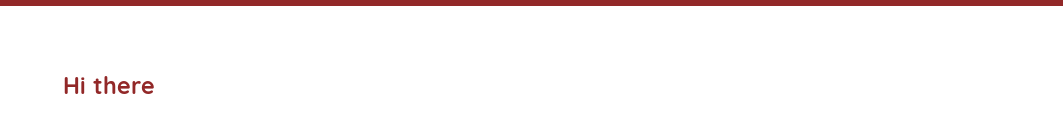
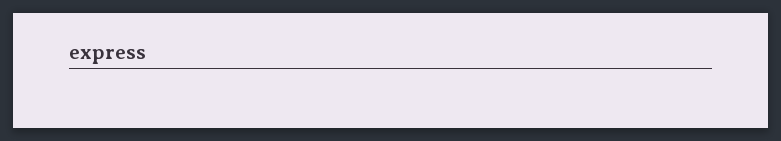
[63,76,155,94] Hi there -> [69,49,146,64] express

